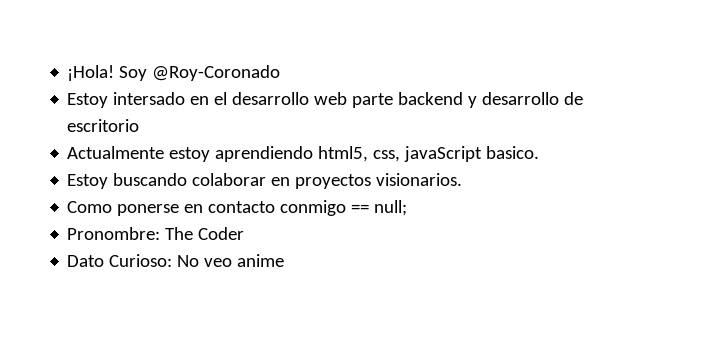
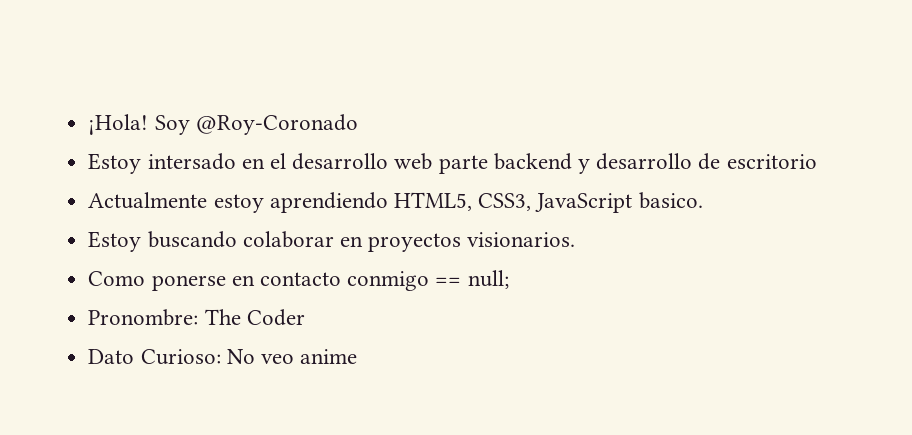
[318,146,483,162] html5, css, javaScript -> [393,192,633,213] HTML5, CSS3, JavaScript

